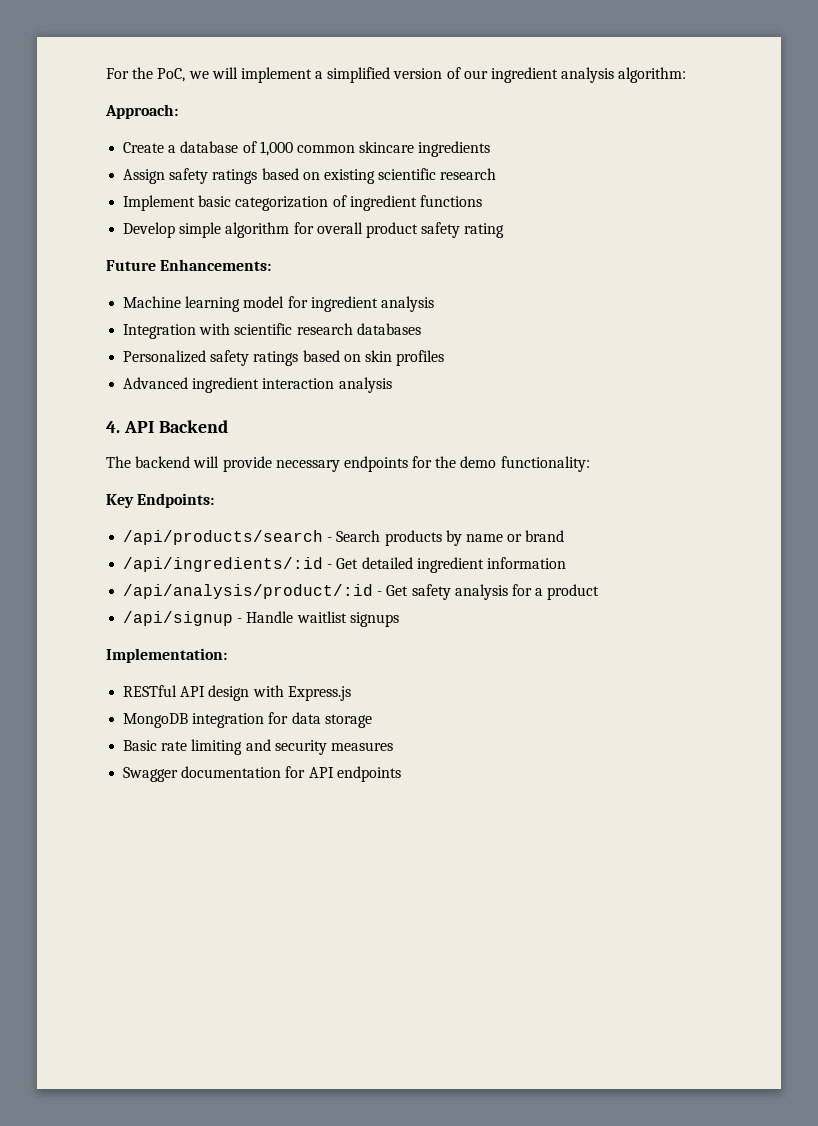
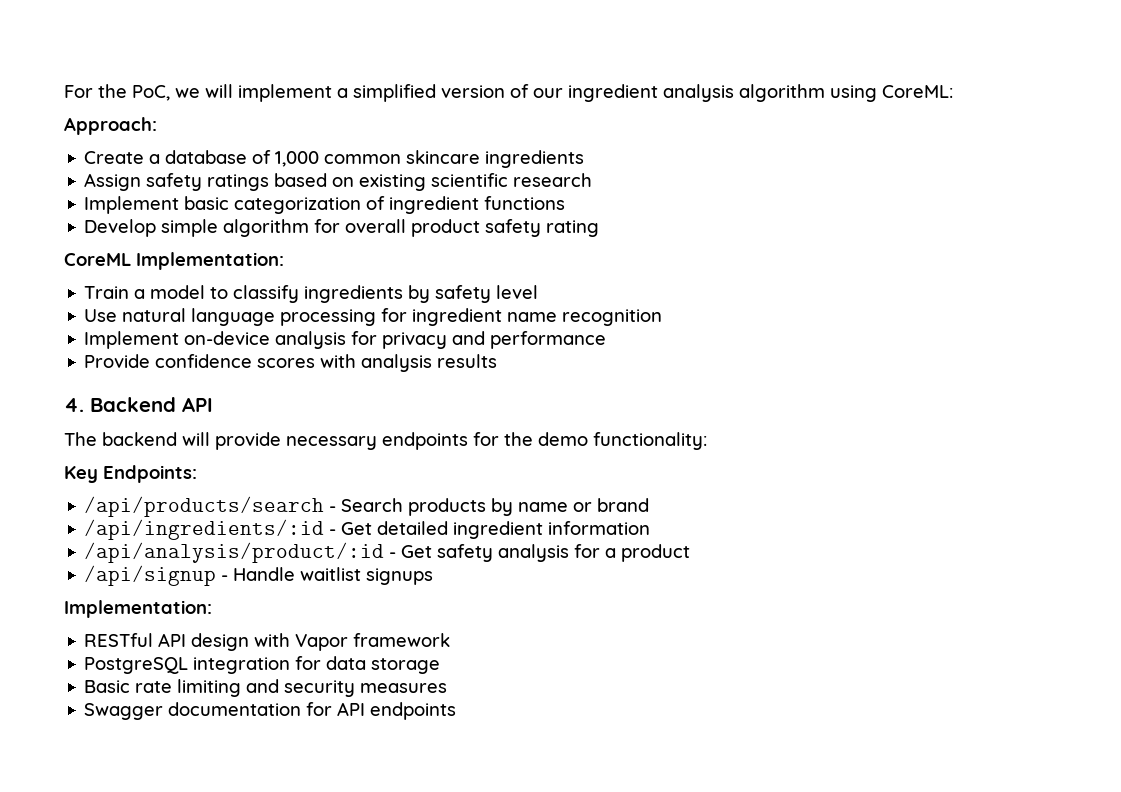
[618,67,687,83] algorithm: -> [739,84,953,102] algorithm using CoreML:
[106,259,272,271] [123,296,434,312] [123,323,421,339] [123,350,445,366] [123,377,392,393] Future Enhancements: // Machine learning model for ingredient analysis // Integration with scientific research databases // Personalized safety ratings based on skin profiles // Advanced ingredient interaction analysis -> [64,252,284,270] [84,285,539,303] [84,308,663,326] [84,331,607,349] [84,354,498,372] CoreML Implementation: // Train a model to classify ingredients by safety level // Use natural language processing for ingredient name recognition // Implement on-device analysis for privacy and performance // Provide confidence scores with analysis results
[123,420,228,433] API Backend -> [90,397,213,412] Backend API
[287,686,351,701] [123,713,189,728] Express.js // MongoDB -> [295,633,451,651] [84,657,189,674] Vapor framework // PostgreSQL

